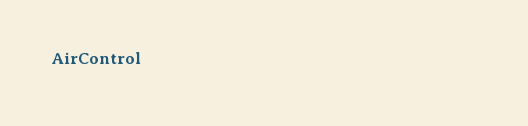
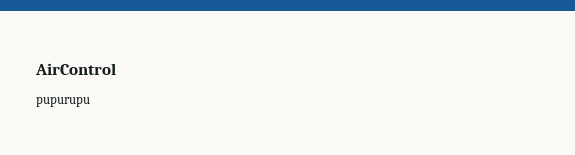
(141, 58) none -> [36,96,90,107] // pupurupu

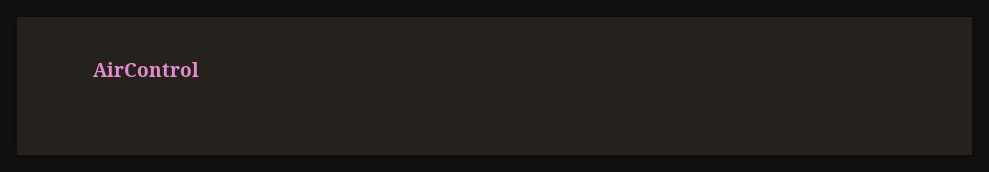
[36,96,90,107] // pupurupu -> (199, 69) none

